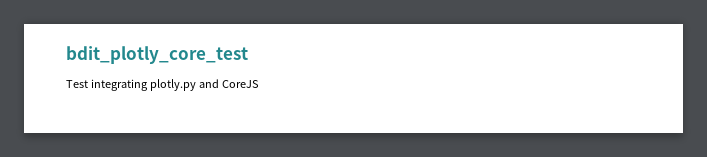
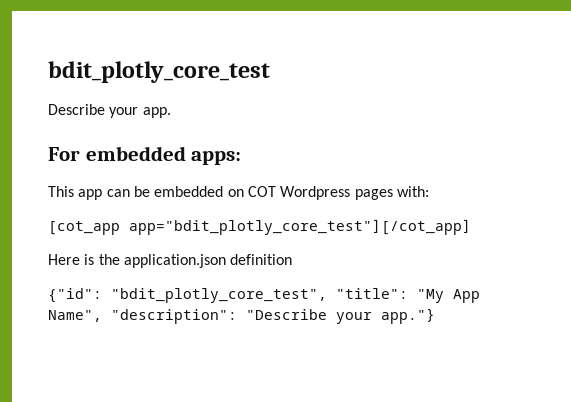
[66,79,259,91] Test integrating plotly.py and CoreJS -> [48,104,171,118] [48,146,242,165] [48,186,429,200] [48,219,471,235] [48,254,293,268] [48,288,480,303] [48,308,435,324] Describe your app. // For embedded apps: // This app can be embedded on COT Wordpress pages with: // [cot_app app="bdit_plotly_core_test"][/cot_app] // Here is the application.json definition // {"id": "bdit_plotly_core_test", "title": "My App Name", "description": "Describe your app."}

